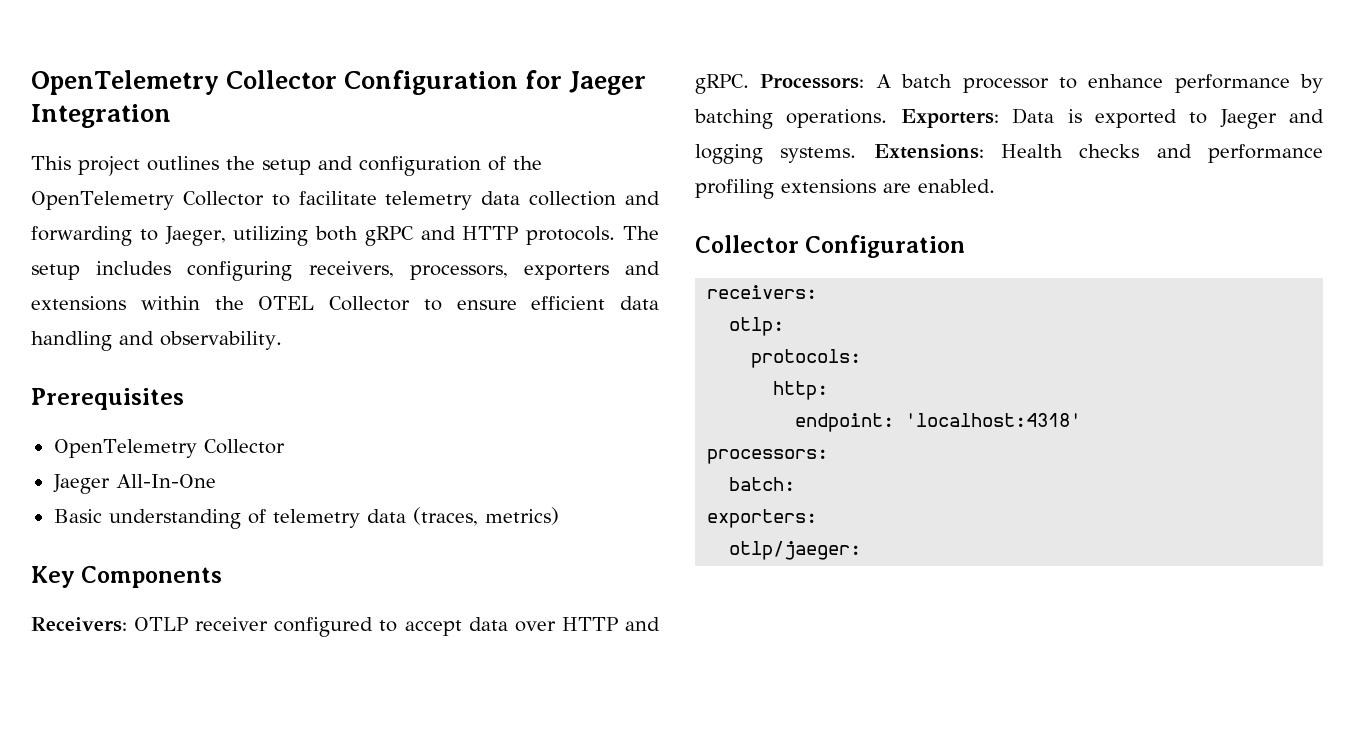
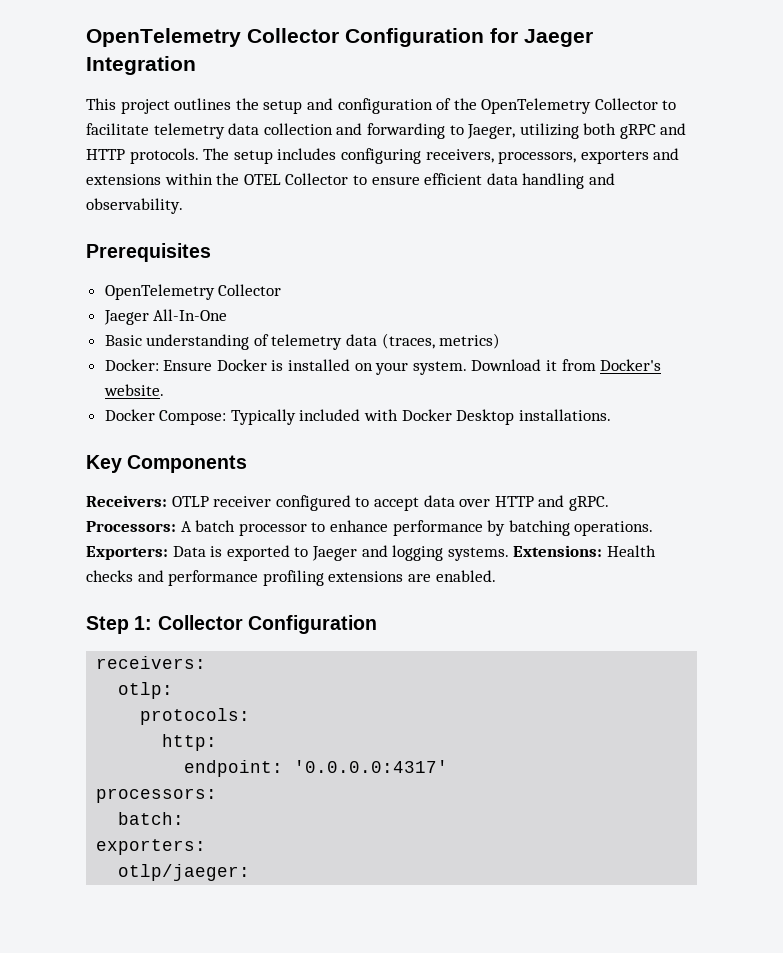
(559, 516) none -> [104,359,662,375] [103,384,164,396] [104,409,611,425] // Docker: Ensure Docker is installed on your system. Download it from Docker's website. // Docker Compose: Typically included with Docker Desktop installations.
(995, 186) none -> [86,616,153,634] Step 1:
[905,413,1082,427] 'localhost:4318' -> [294,760,449,773] '0.0.0.0:4317'

